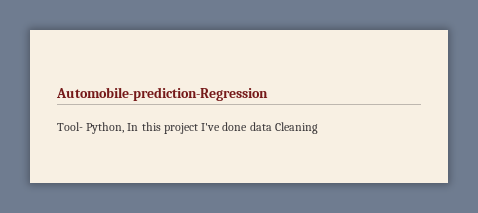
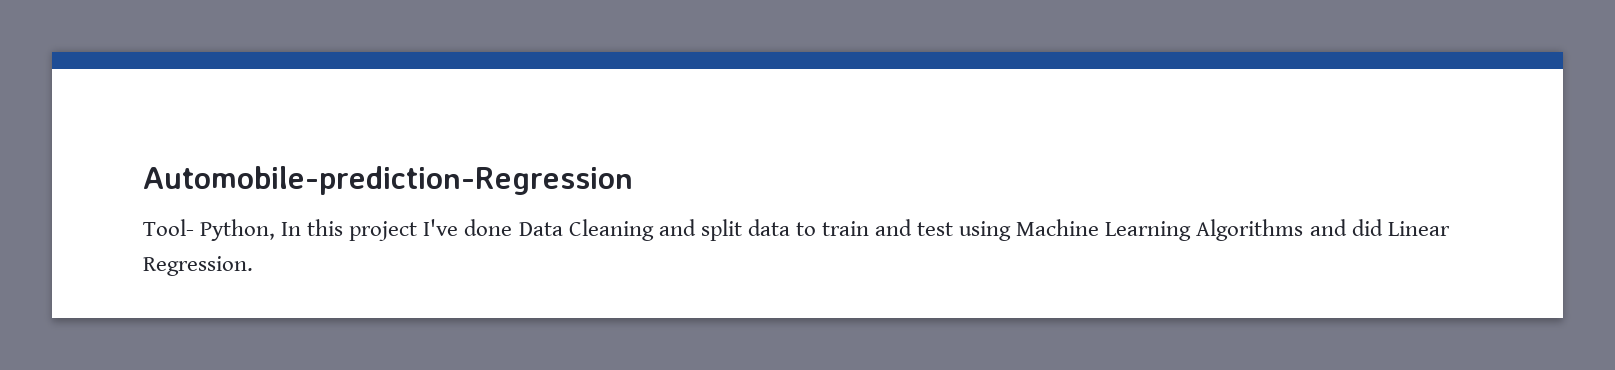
[249,122,318,134] data Cleaning -> [518,219,1450,241] [143,256,253,276] Data Cleaning and split data to train and test using Machine Learning Algorithms and did Linear Regression.

